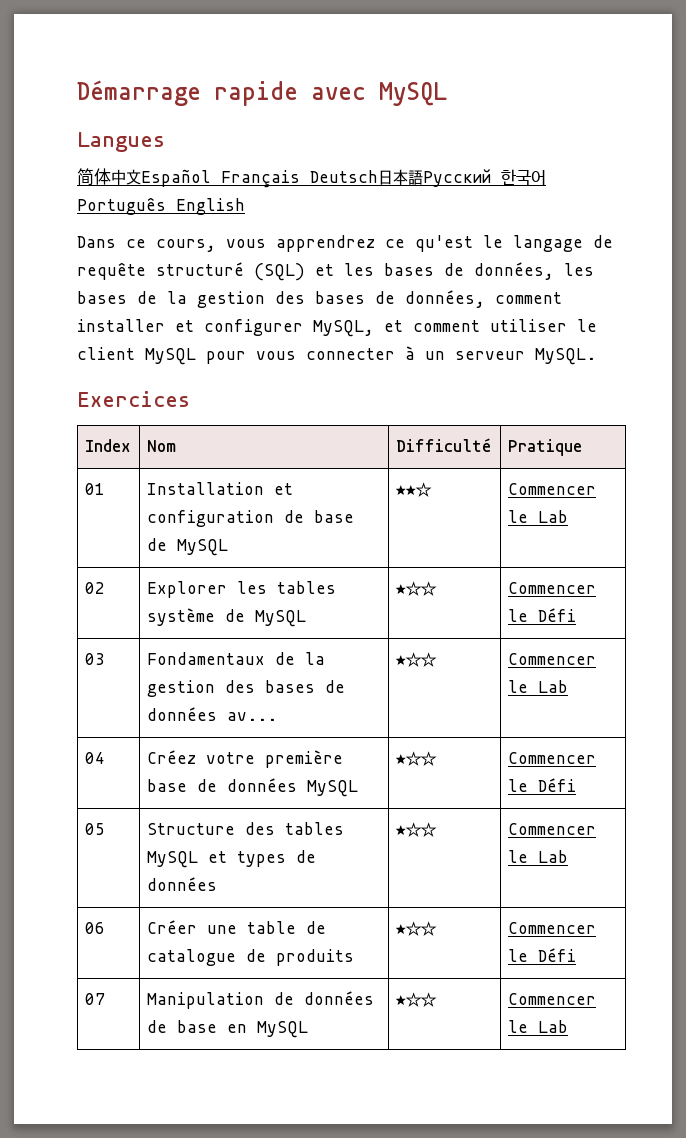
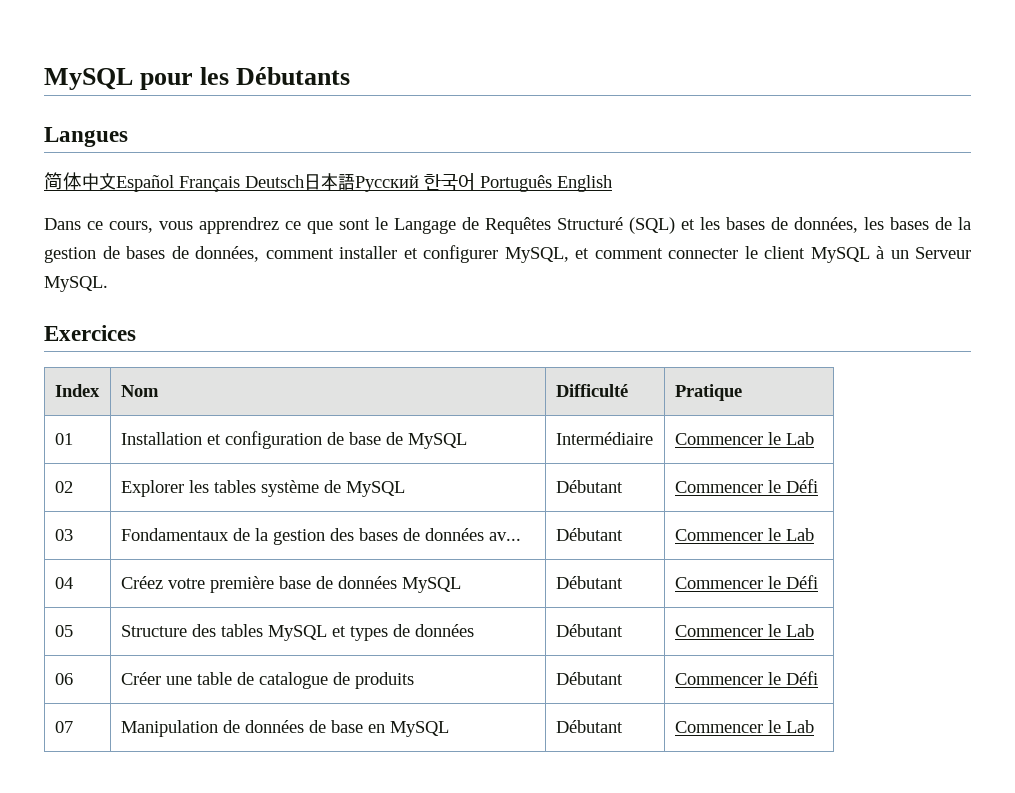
[77,80,447,106] Démarrage rapide avec MySQL -> [44,67,351,90] MySQL pour les Débutants
[415,235,613,252] [77,262,244,280] qu'est le langage de requête structuré -> [307,217,623,234] que sont le Langage de Requêtes Structuré
[275,291,305,304] des -> [102,246,120,259] de
[490,319,567,332] utiliser -> [668,248,738,259] connecter
[206,348,395,364] pour vous connecter -> (870, 255) none
[455,351,525,360] serveur -> [915,247,971,259] Serveur
[394,482,432,497] ★★☆ -> [555,432,653,445] Intermédiaire
[394,581,437,596] ★☆☆ -> [555,480,623,493] Débutant
[394,652,437,667] ★☆☆ -> [555,528,623,541] Débutant
[394,751,437,766] ★☆☆ -> [555,576,623,589] Débutant
[394,822,437,837] ★☆☆ -> [555,624,623,637] Débutant
[394,921,437,936] ★☆☆ -> [555,672,623,685] Débutant
[394,992,437,1007] ★☆☆ -> [555,720,623,733] Débutant

